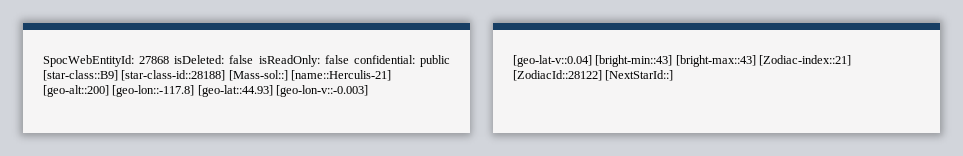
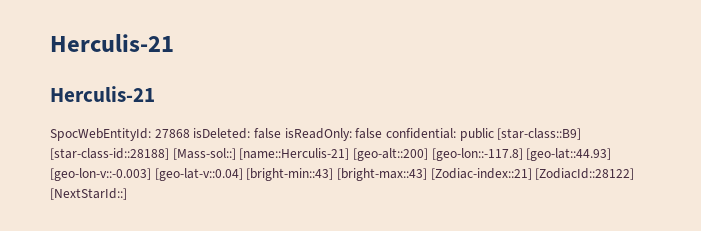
(43, 61) none -> [50,34,174,52] [50,86,155,102] Herculis-21 // Herculis-21 //

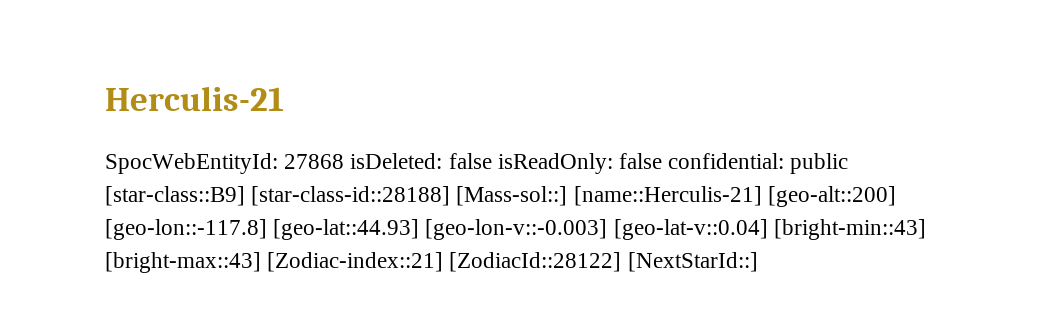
[50,34,174,52] [50,86,155,102] Herculis-21 // Herculis-21 -> [105,86,284,111] Herculis-21

